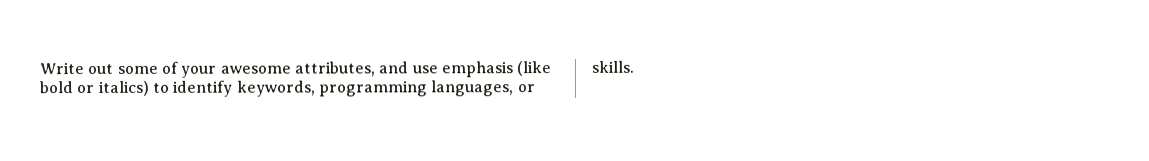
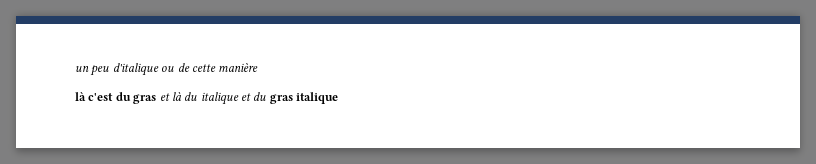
[39,61,552,78] [40,80,536,97] [591,60,634,73] Write out some of your awesome attributes, and use emphasis (like bold or italics) to identify keywords, programming languages, or skills. -> [75,63,259,76] [75,92,339,105] un peu d'italique ou de cette manière // là c'est du gras et là du italique et du gras italique

